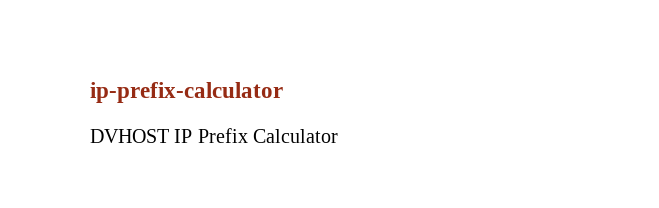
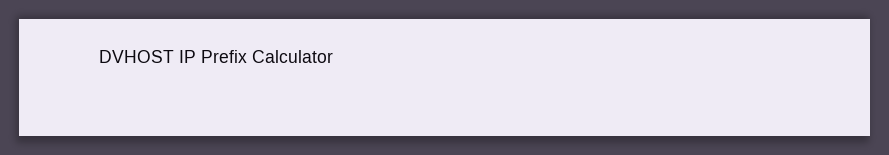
[90,82,283,103] ip-prefix-calculator // -> (99, 56) none

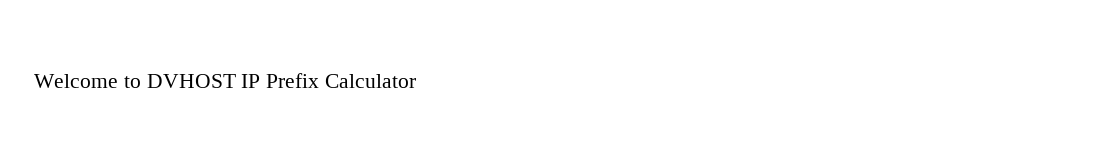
(99, 56) none -> [34,74,141,88] Welcome to

